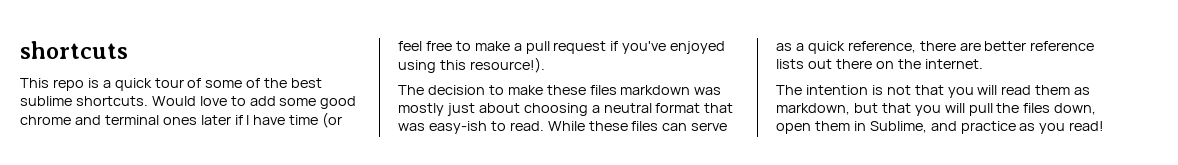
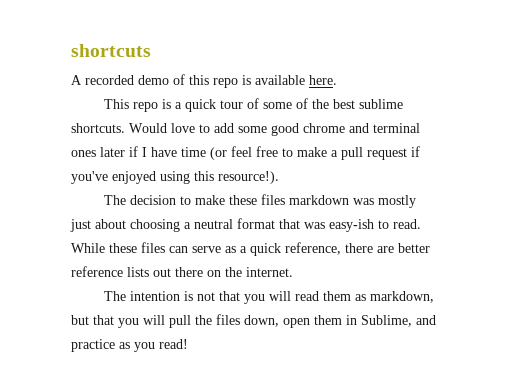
(128, 50) none -> [71,74,337,88] // A recorded demo of this repo is available here.

